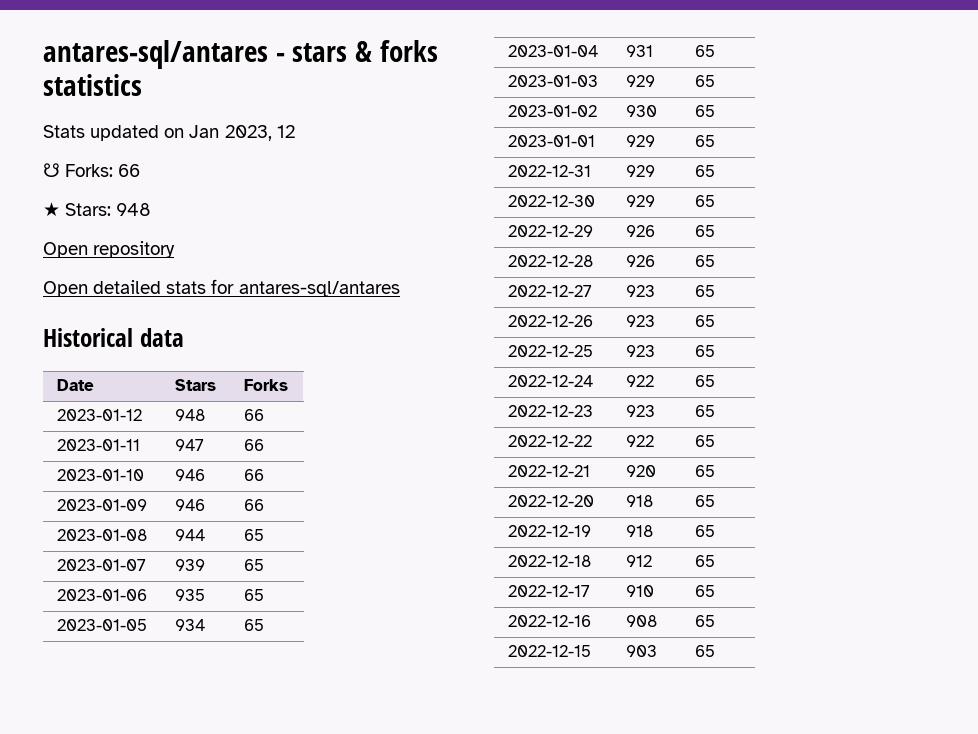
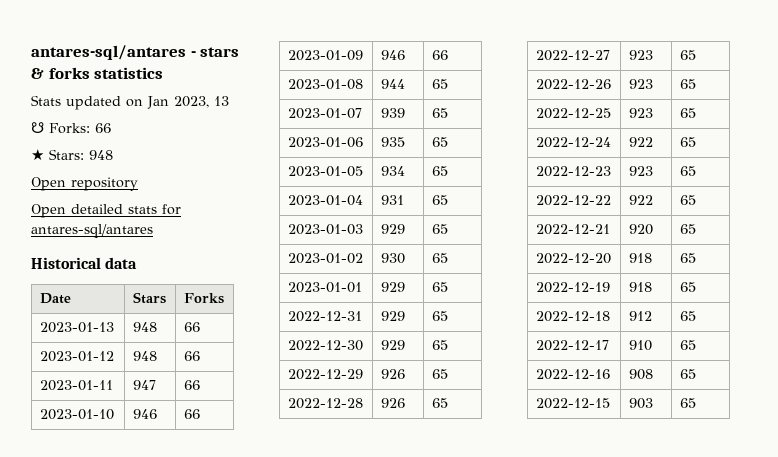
[276,125,295,138] 12 -> [214,96,229,106] 13
(288, 385) none -> [39,322,114,333] [132,322,157,332] [183,322,200,332] // 2023-01-13 | 948 | 66

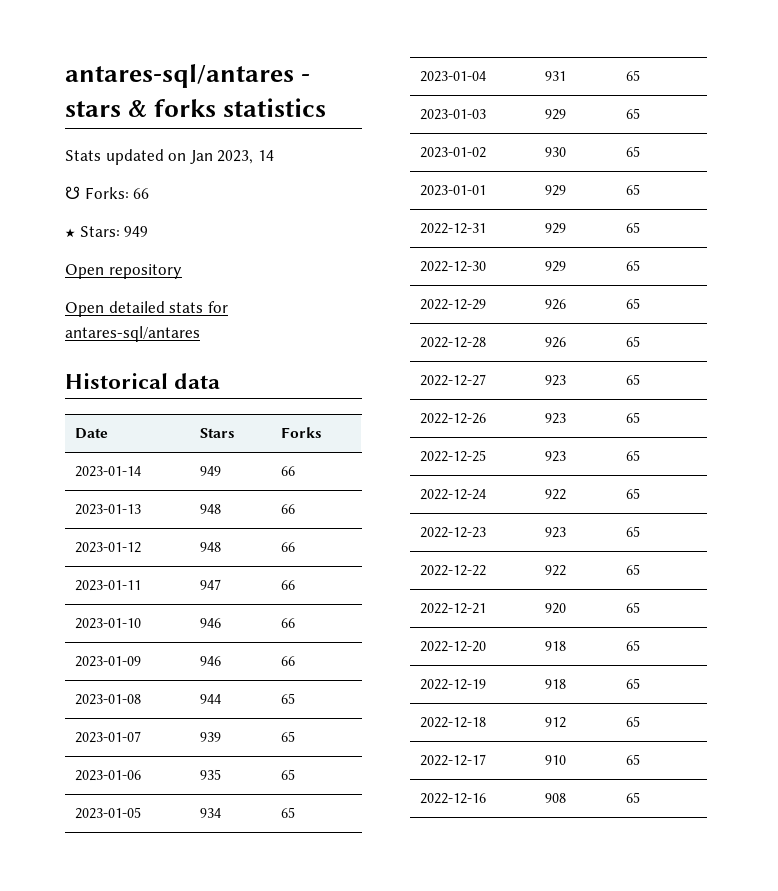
[214,96,229,106] 13 -> [257,150,274,161] 14
[89,150,113,160] 948 -> [124,226,149,237] 949
(224, 298) none -> [75,466,142,477] [200,466,222,476] [281,466,296,476] // 2023-01-14 | 949 | 66
[535,398,610,409] [628,398,653,409] [679,398,696,408] // 2022-12-15 | 903 | 65 -> (641, 797) none

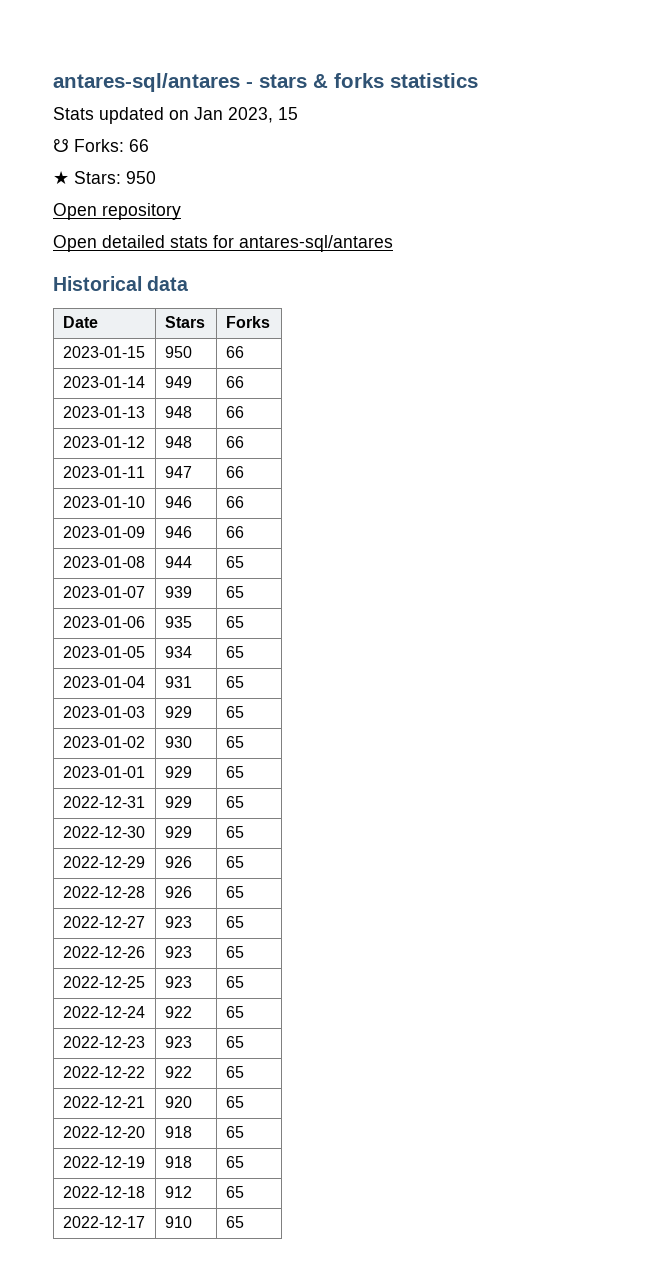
[257,150,274,161] 14 -> [278,107,298,120] 15
[124,226,149,237] 949 -> [126,171,156,184] 950
(323, 432) none -> [62,346,145,358] [164,346,192,358] [225,346,244,358] // 2023-01-15 | 950 | 66
[420,793,487,804] [545,793,567,803] [626,792,641,803] // 2022-12-16 | 908 | 65 -> (244, 1222) none

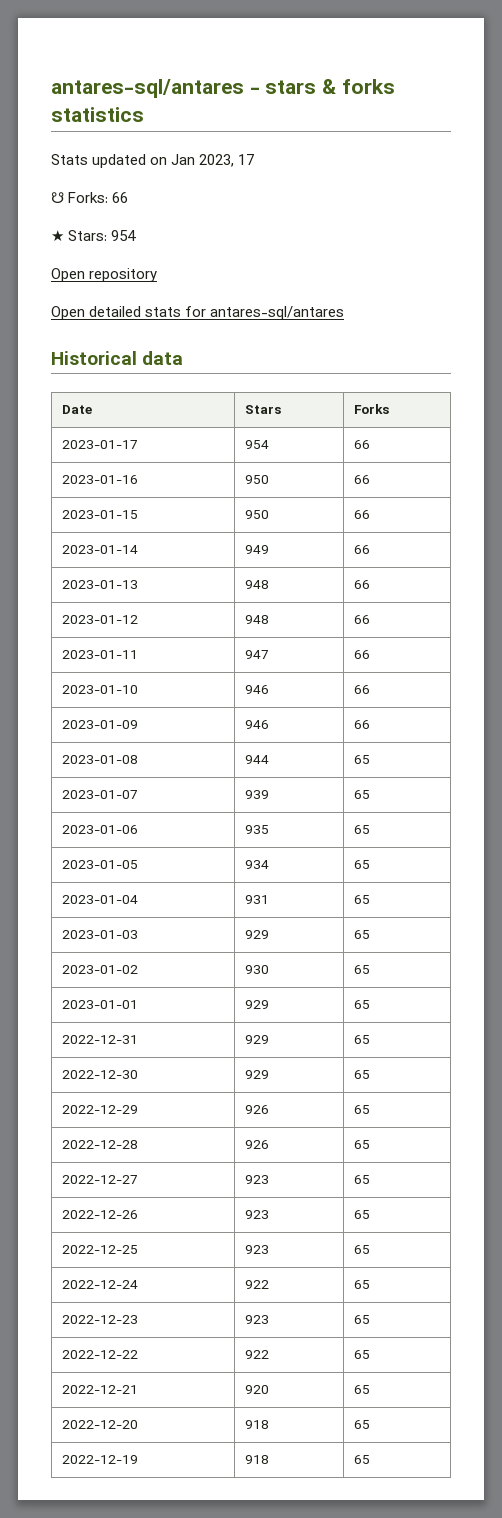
[278,107,298,120] 15 -> [238,154,255,165] 17
[126,171,156,184] 950 -> [111,230,137,241] 954
(270, 322) none -> [61,440,138,449] [244,440,269,449] [353,440,370,449] [61,475,138,484] [244,475,269,484] [353,475,370,484] // 2023-01-17 | 954 | 66 // 2023-01-16 | 950 | 66
[62,1186,145,1198] [164,1186,192,1198] [225,1186,244,1198] [62,1216,145,1228] [164,1216,192,1228] [225,1216,244,1228] // 2022-12-18 | 912 | 65 // 2022-12-17 | 910 | 65 -> (370, 1459) none

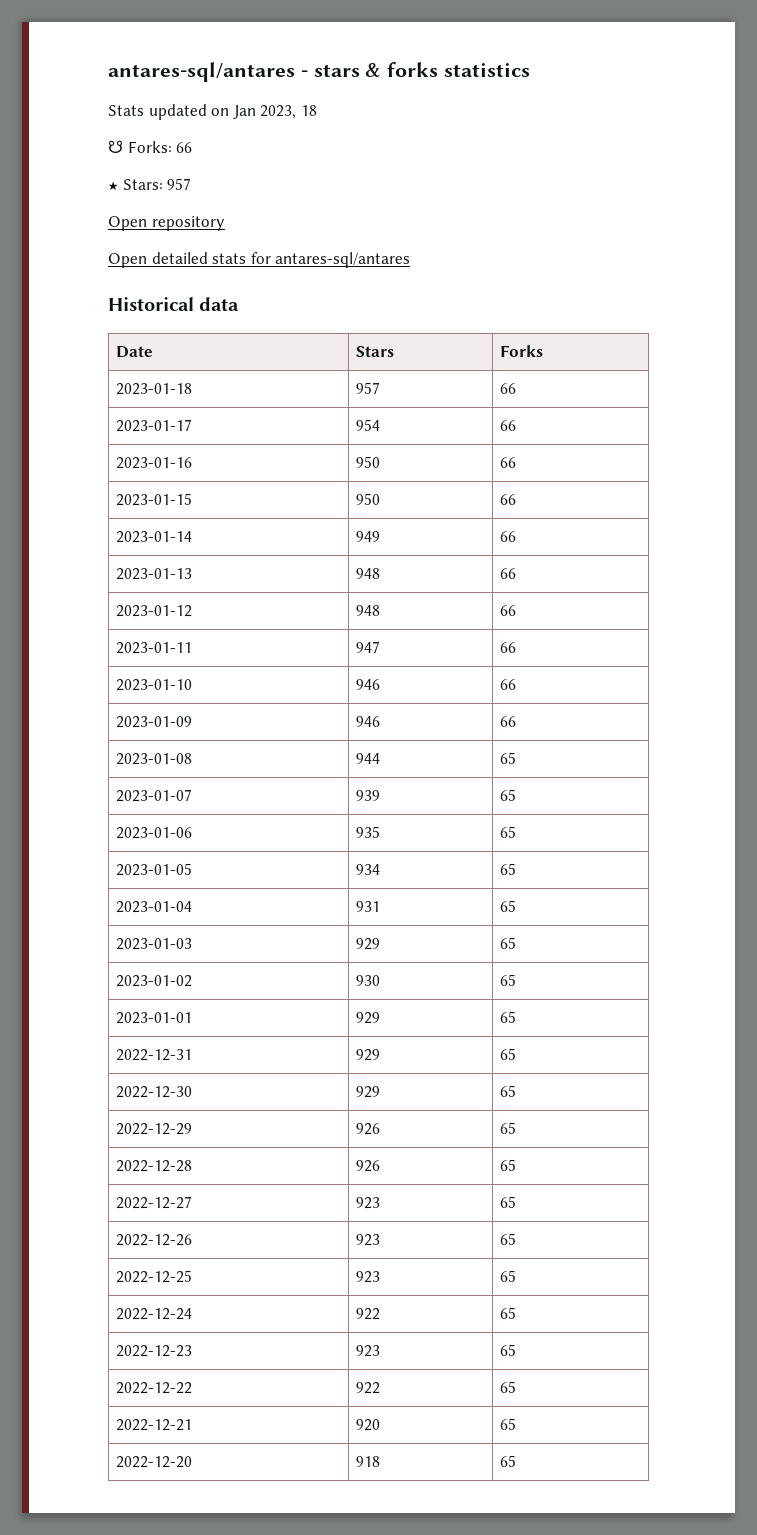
[238,154,255,165] 17 -> [300,105,317,116] 18
[111,230,137,241] 954 -> [167,178,192,190] 957
(389, 409) none -> [116,383,193,395] [356,382,381,394] [500,383,517,394] // 2023-01-18 | 957 | 66
[61,1455,138,1464] [244,1455,269,1464] [353,1455,370,1464] // 2022-12-19 | 918 | 65 -> (517, 1461) none

